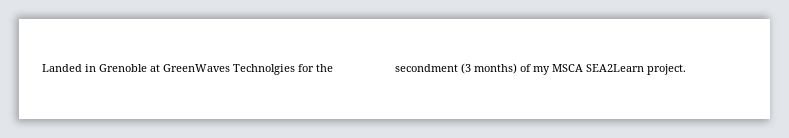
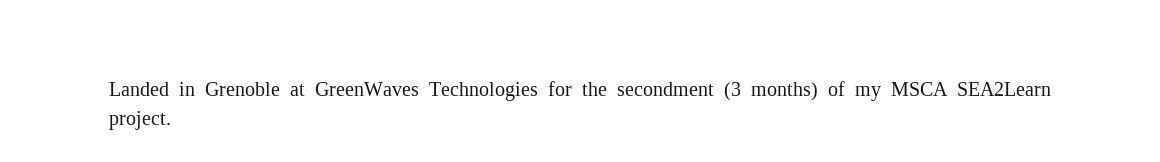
[233,64,295,75] Technolgies -> [429,82,538,101] Technologies

